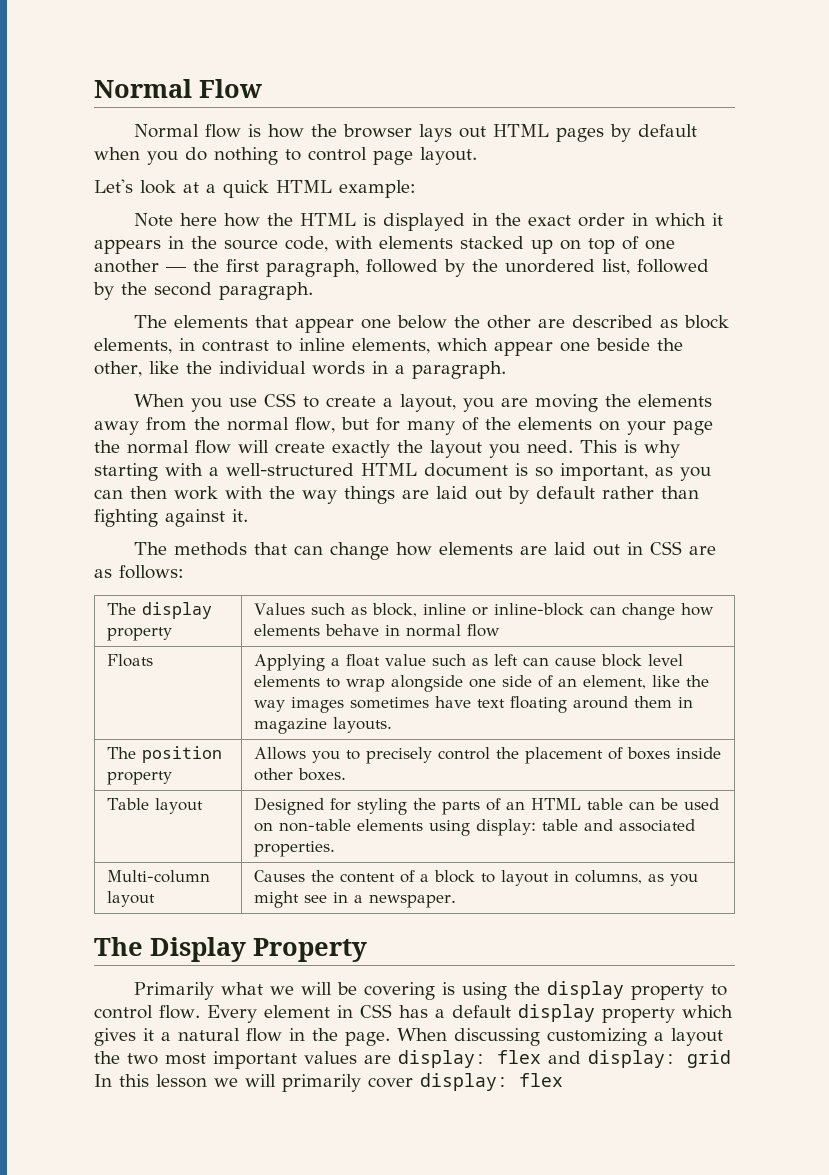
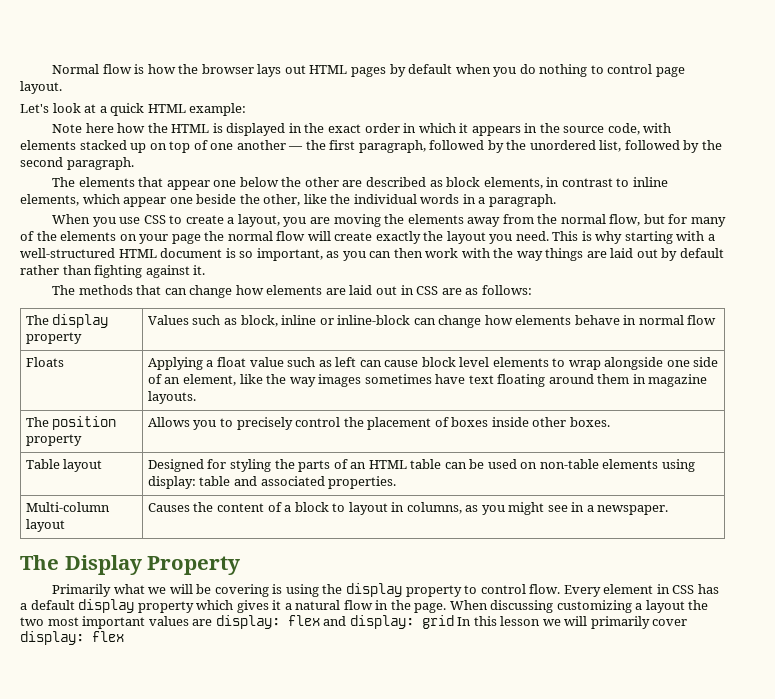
[94,79,262,98] [134,124,200,138] Normal Flow // Normal -> [52,64,100,74] Normal

